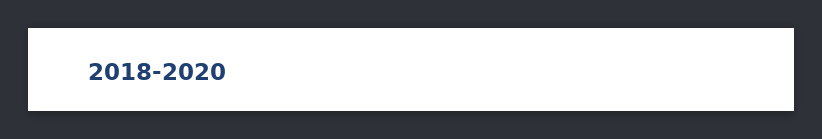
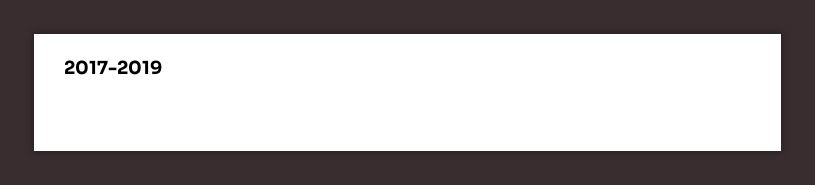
[88,63,226,80] 2018-2020 -> [64,60,162,75] 2017-2019

